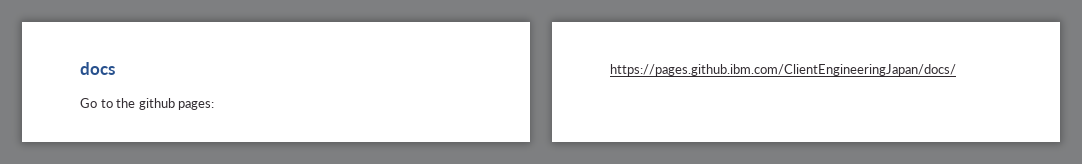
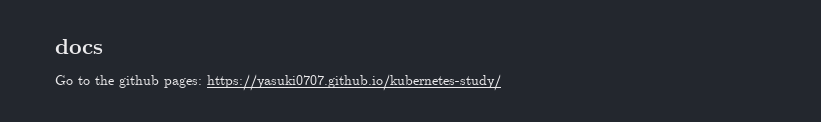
[610,64,956,76] https://pages.github.ibm.com/ClientEngineeringJapan/docs/ -> [207,74,501,91] https://yasuki0707.github.io/kubernetes-study/

